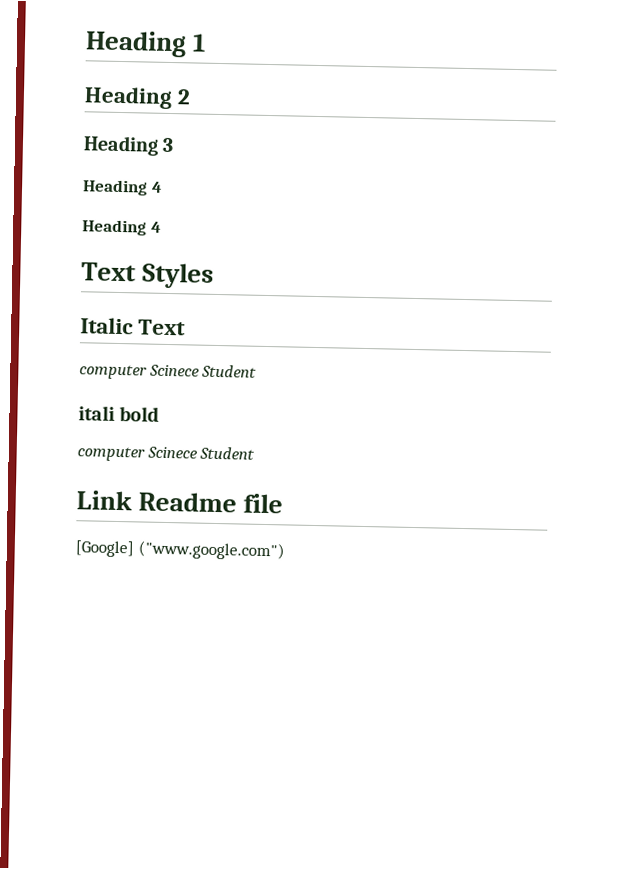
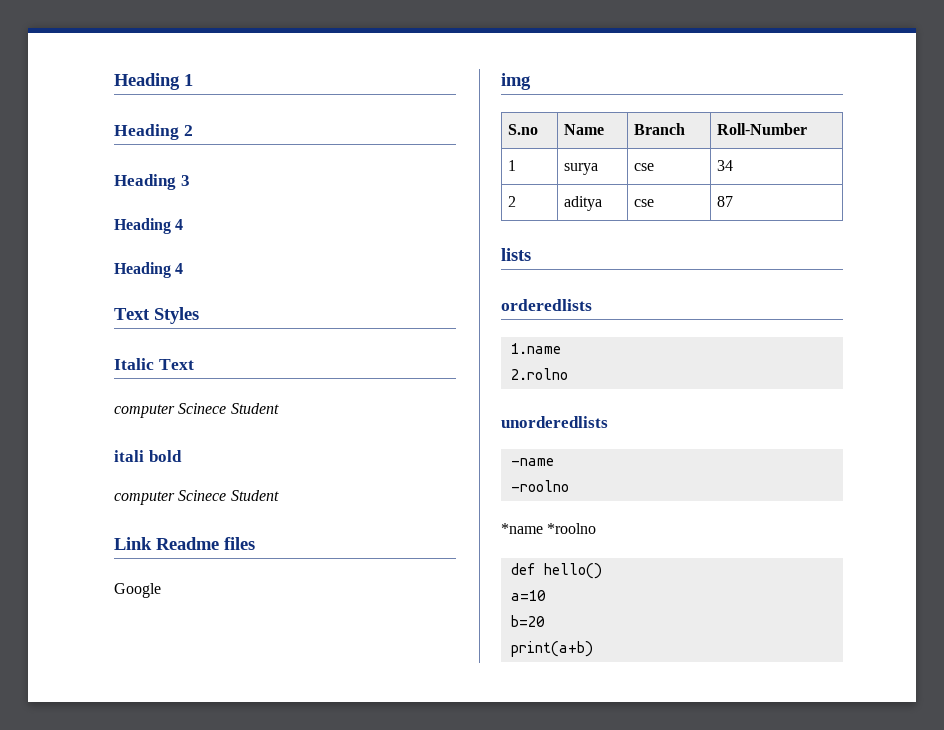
[243,493,284,514] [75,540,285,561] file // [Google] ("www.google.com") -> [224,537,255,550] [114,583,161,598] [501,73,531,90] [508,124,539,135] [564,124,605,135] [634,123,686,135] [717,123,808,135] [508,160,517,171] [564,163,599,175] [634,163,655,171] [717,160,734,171] [508,196,517,207] [564,196,603,211] [634,199,655,207] [717,196,734,207] [501,248,531,261] [501,299,592,311] [510,343,561,354] [510,368,568,380] [501,416,608,428] [510,458,554,466] [510,480,569,492] [501,523,597,534] [510,563,602,579] [510,590,546,601] [510,615,545,627] [510,641,593,657] files // Google // img // S.no | Name | Branch | Roll-Number // 1 | surya | cse | 34 // 2 | aditya | cse | 87 // lists // orderedlists // 1.name // 2.rolno // unorderedlists // -name // -roolno // *name *roolno // def hello() // a=10 // b=20 // print(a+b)

